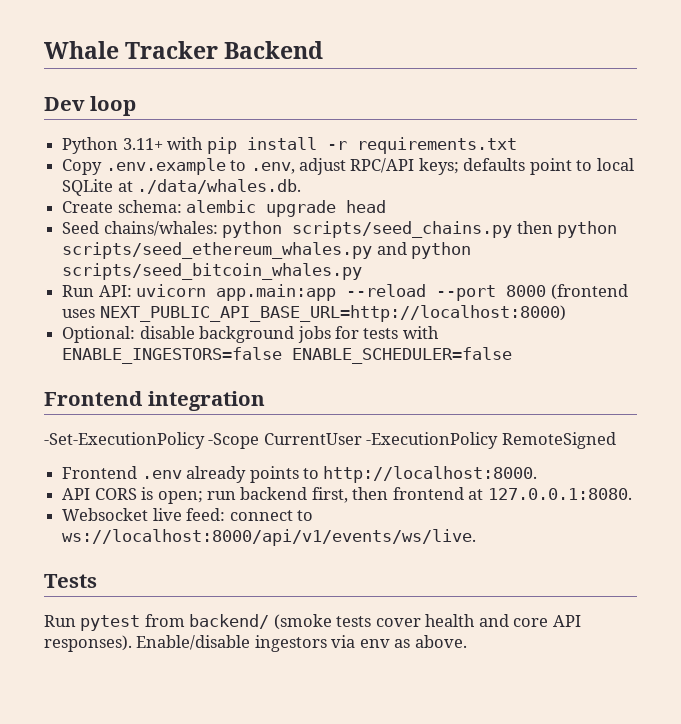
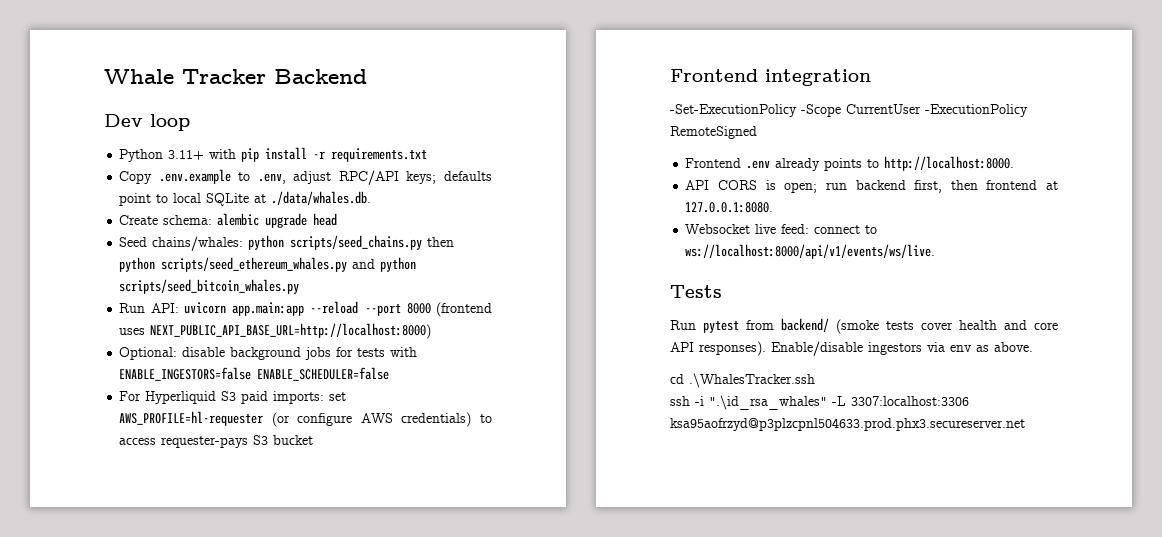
(513, 355) none -> [119,391,347,404] [119,411,492,427] [119,435,314,448] // For Hyperliquid S3 paid imports: set AWS_PROFILE=hl-requester (or configure AWS credentials) to access requester-pays S3 bucket
(467, 641) none -> [670,373,815,388] [670,395,969,410] [670,418,1025,431] // cd .\WhalesTracker.ssh // ssh -i ".\id_rsa_whales" -L 3307:localhost:3306 ksa95aofrzyd@p3plzcpnl504633.prod.phx3.secureserver.net

